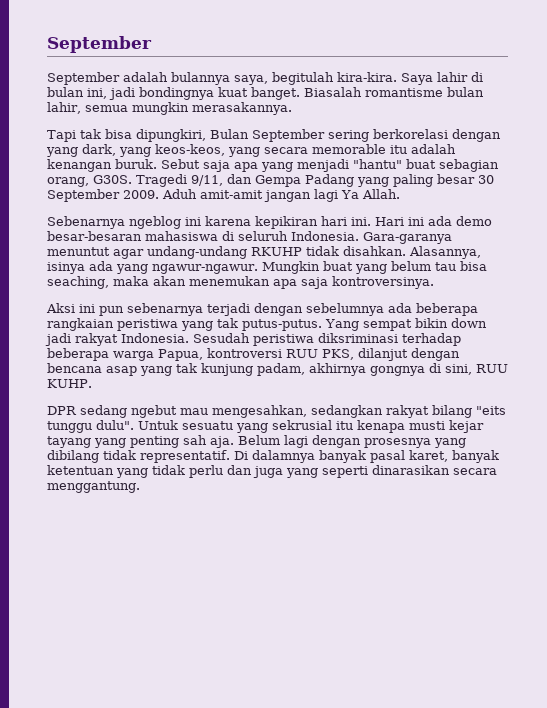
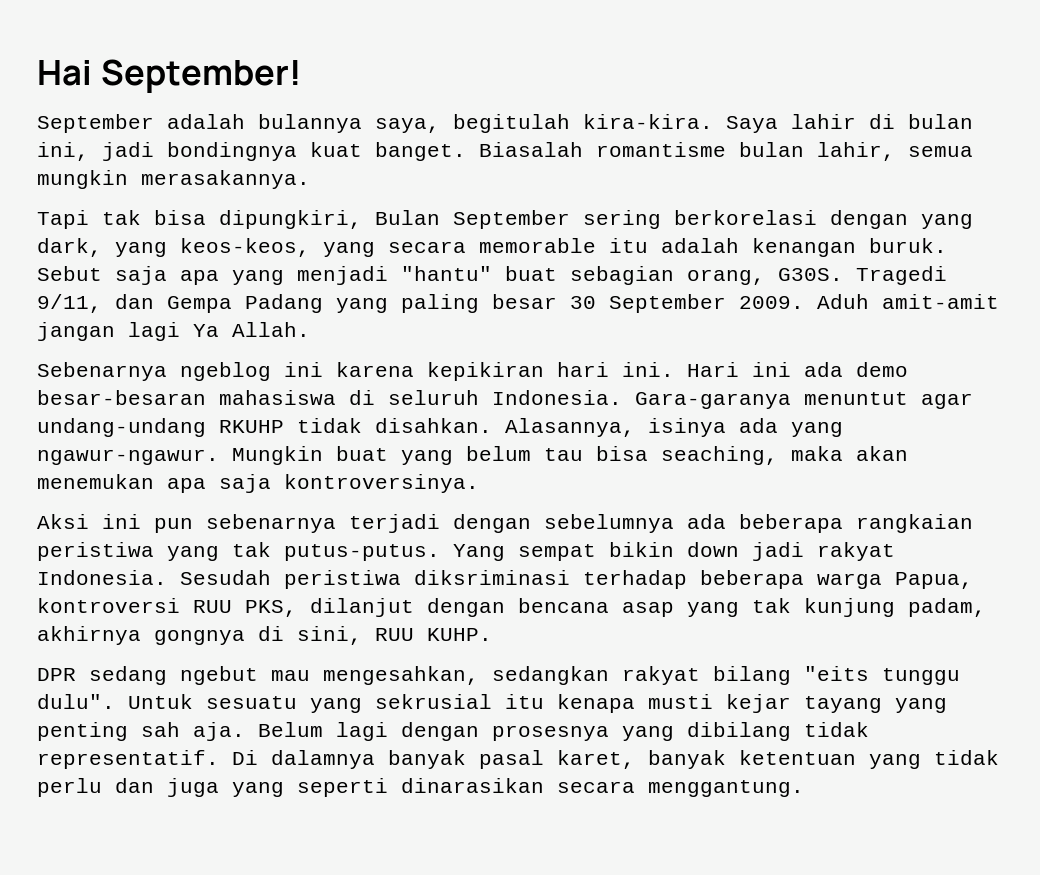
[47,36,152,53] September -> [37,59,302,93] Hai September!

